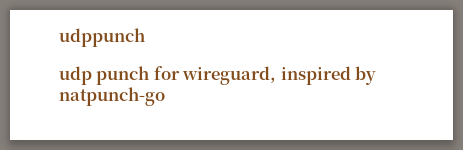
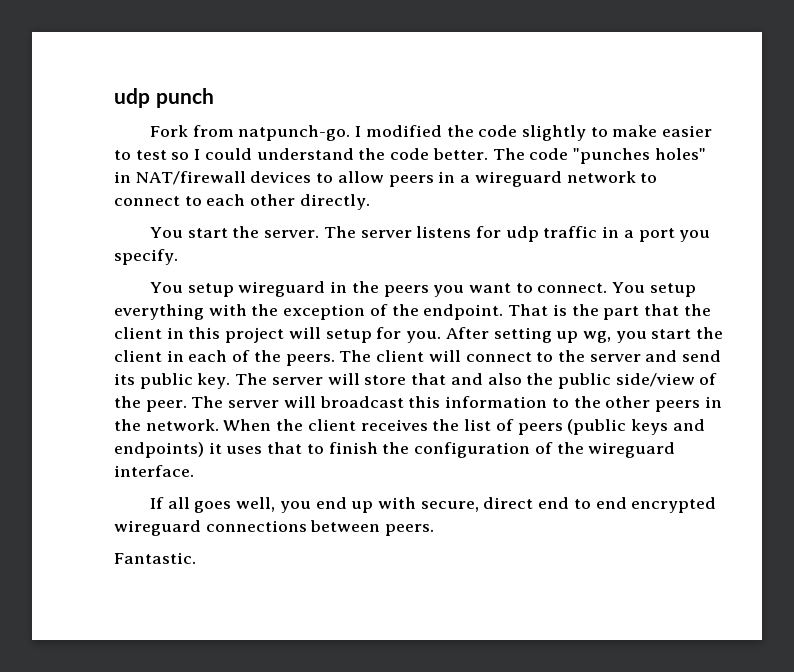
[59,28,145,47] udppunch // -> (114, 98) none
[153,66,377,85] [59,87,165,106] for wireguard, inspired by natpunch-go -> [149,125,713,141] [114,148,706,164] [114,171,658,187] [114,194,370,210] [149,226,711,242] [114,249,178,265] [149,281,696,297] [114,304,711,320] [114,327,724,343] [114,350,722,366] [114,373,718,389] [114,396,722,412] [114,419,705,435] [114,442,676,458] [114,465,194,477] [149,497,717,513] [114,520,435,536] [114,552,196,564] // Fork from natpunch-go. I modified the code slightly to make easier to test so I could understand the code better. The code "punches holes" in NAT/firewall devices to allow peers in a wireguard network to connect to each other directly. // You start the server. The server listens for udp traffic in a port you specify. // You setup wireguard in the peers you want to connect. You setup everything with the exception of the endpoint. That is the part that the client in this project will setup for you. After setting up wg, you start the client in each of the peers. The client will connect to the server and send its public key. The server will store that and also the public side/view of the peer. The server will broadcast this information to the other peers in the network. When the client receives the list of peers (public keys and endpoints) it uses that to finish the configuration of the wireguard interface. // If all goes well, you end up with secure, direct end to end encrypted wireguard connections between peers. // Fantastic.

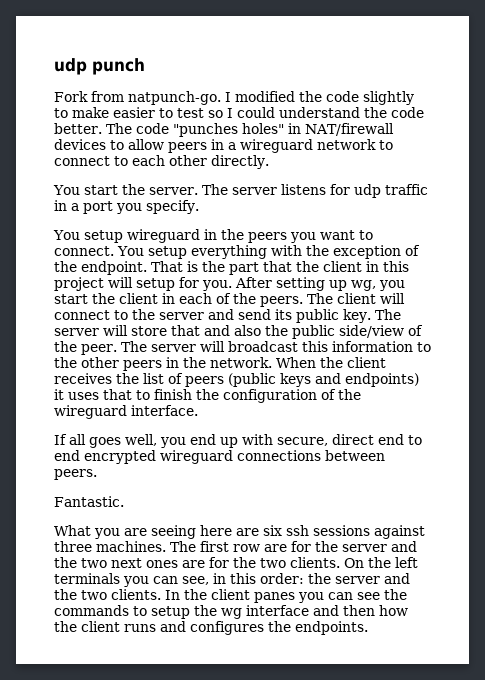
(196, 558) none -> [54,525,425,539] [54,541,417,552] [54,557,418,568] [54,573,410,587] [54,589,407,603] [54,605,408,619] [54,621,368,635] // What you are seeing here are six ssh sessions against three machines. The first row are for the server and the two next ones are for the two clients. On the left terminals you can see, in this order: the server and the two clients. In the client panes you can see the commands to setup the wg interface and then how the client runs and configures the endpoints.

